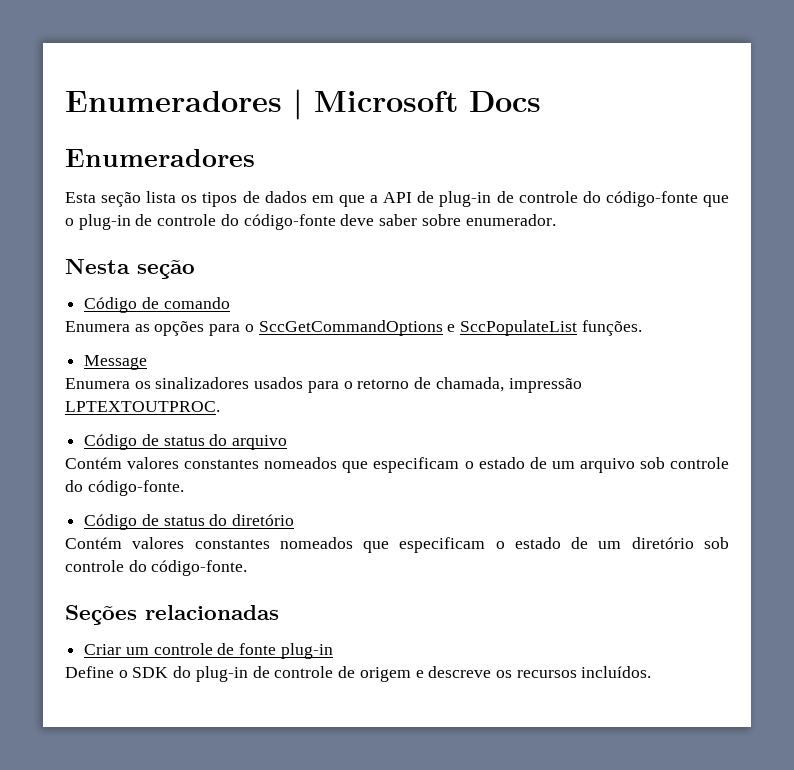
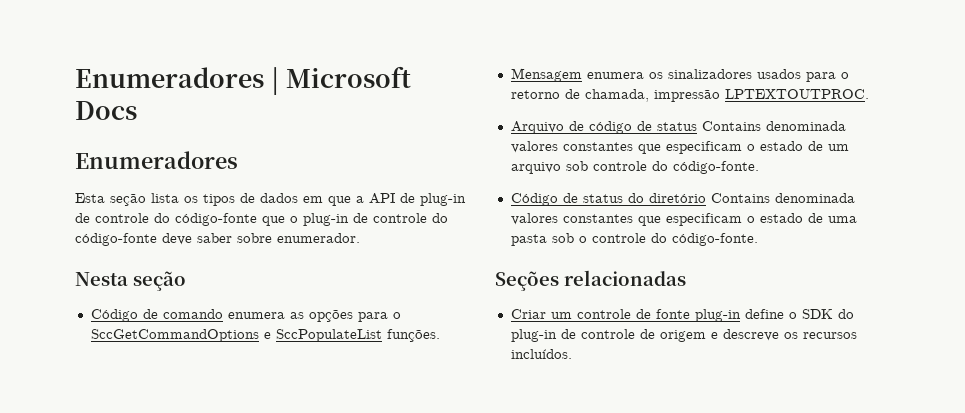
[65,321,130,332] // Enumera -> [227,312,285,319] enumera
[84,355,148,370] [65,378,130,389] Message // Enumera -> [510,68,644,82] Mensagem enumera
[84,434,288,450] [65,457,338,469] Código de status do arquivo // Contém valores constantes nomeados -> [510,121,846,134] [510,141,633,153] Arquivo de código de status Contains denominada valores constantes
[65,537,729,553] // Contém valores constantes nomeados que especificam o estado de um diretório sob -> [710,193,855,203] [510,213,857,226] [510,233,587,246] Contains denominada valores constantes que especificam o estado de uma pasta sob o
[65,666,114,678] // Define -> [744,309,784,319] define

